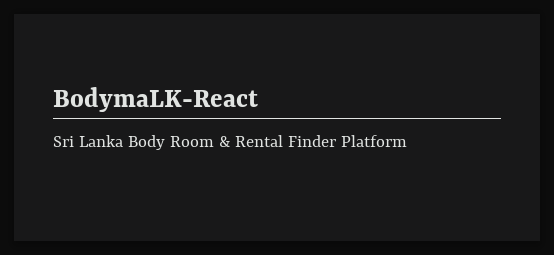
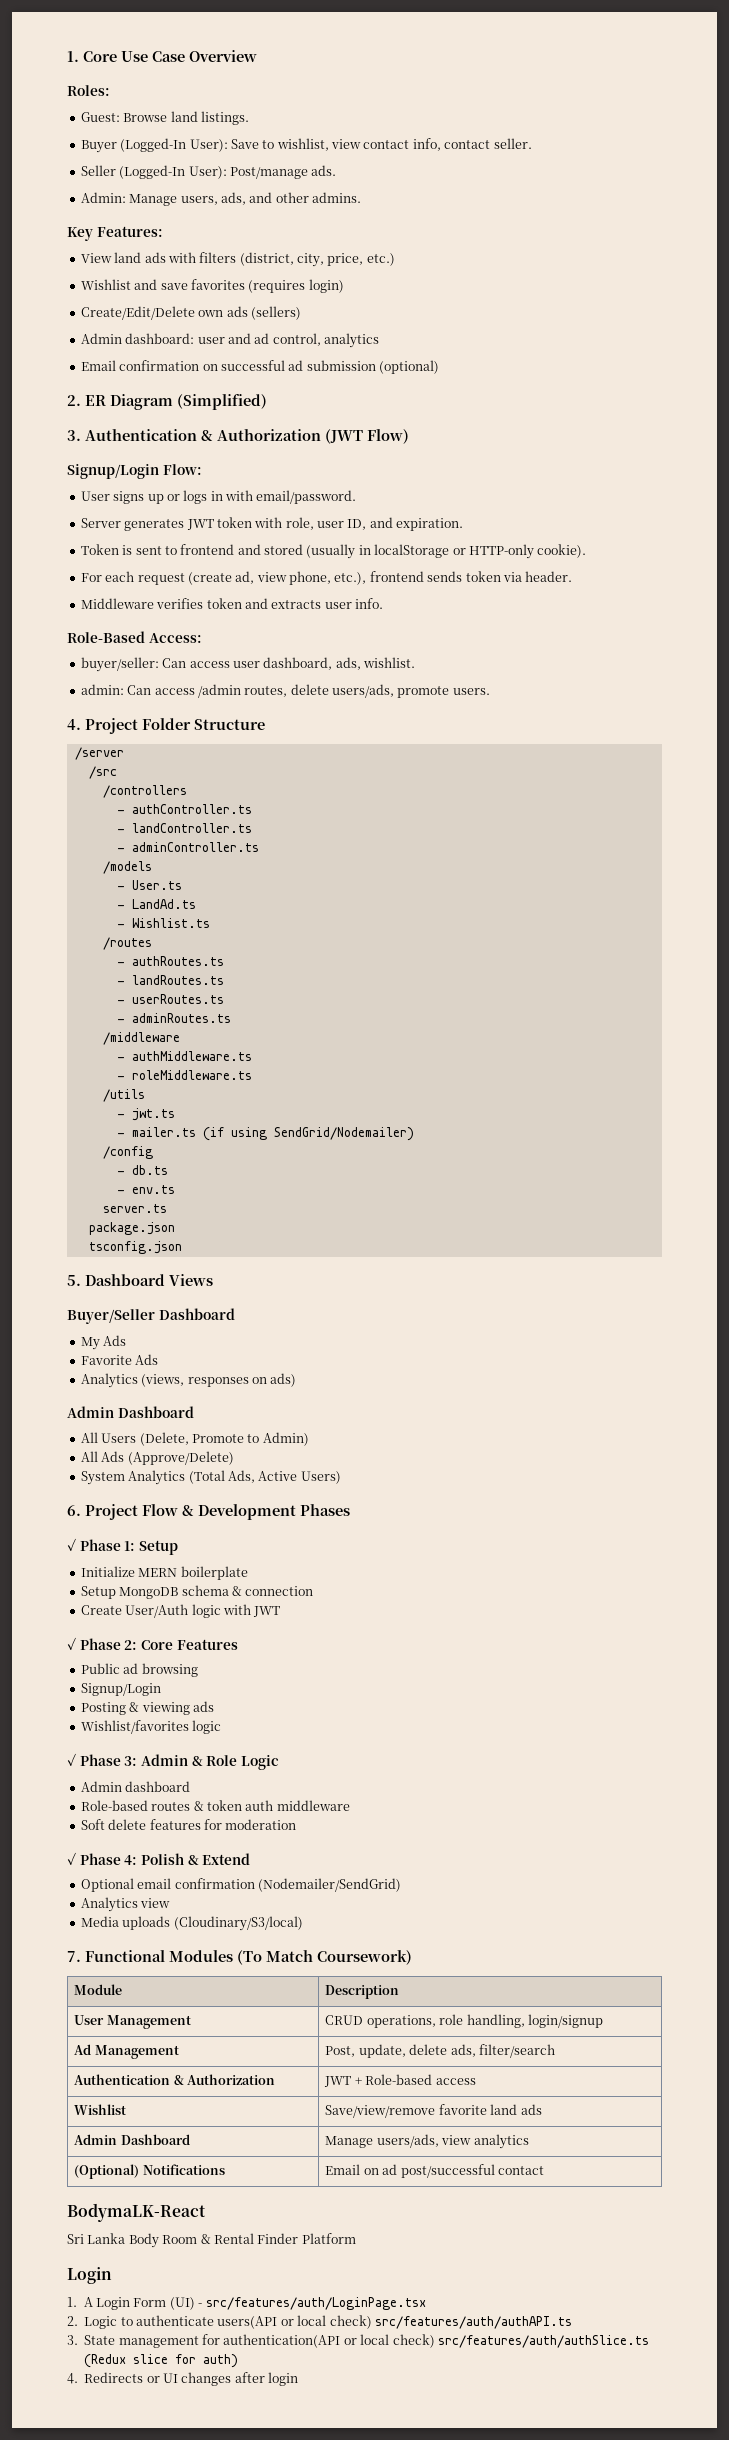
(53, 99) none -> [67,50,257,62] [67,85,110,96] [80,111,249,125] [80,138,532,153] [80,165,337,179] [80,192,361,206] [67,226,163,241] [80,252,395,267] [80,279,344,293] [80,306,301,320] [80,333,379,348] [80,360,439,374] [67,394,267,410] [67,429,409,444] [67,464,202,479] [80,490,357,504] [80,517,464,531] [80,544,587,559] [80,571,573,585] [80,598,383,609] [67,631,202,643] [80,657,415,672] [80,684,490,698] [67,718,265,734] [74,747,124,760] [88,766,117,779] [102,785,187,798] [116,804,252,814] [116,823,252,833] [116,842,259,852] [102,861,152,874] [116,880,182,890] [116,899,196,909] [116,918,210,928] [102,937,152,950] [116,956,224,966] [116,975,224,985] [116,994,224,1004] [116,1013,231,1023] [102,1032,180,1045] [116,1051,252,1061] [116,1070,252,1080] [102,1089,145,1102] [116,1108,175,1121] [116,1127,414,1141] [102,1146,153,1159] [116,1165,168,1175] [116,1185,175,1194] [102,1204,167,1213] [88,1222,175,1235] [88,1241,182,1254] [67,1274,213,1286] [67,1308,235,1324] [80,1335,127,1350] [80,1354,159,1365] [80,1373,297,1388] [67,1406,194,1418] [80,1432,309,1446] [80,1451,234,1465] [80,1470,341,1485] [67,1504,350,1520] [67,1538,178,1555] [80,1566,248,1580] [80,1585,314,1599] [80,1604,281,1618] [67,1637,238,1650] [80,1663,198,1677] [80,1683,161,1696] [80,1701,214,1715] [80,1720,222,1734] [67,1753,279,1770] [80,1781,191,1792] [80,1800,350,1811] [80,1819,297,1830] [67,1852,251,1865] [80,1878,401,1892] [80,1897,171,1912] [80,1916,303,1931] [67,1950,412,1965] [74,1984,123,1995] [325,1985,400,1999] [74,2015,191,2029] [325,2014,603,2028] [74,2044,179,2059] [325,2044,555,2058] [74,2074,276,2085] [324,2074,476,2087] [74,2104,127,2115] [325,2104,542,2118] [74,2134,190,2145] [325,2134,529,2149] [74,2164,225,2179] [325,2164,544,2178] 1. Core Use Case Overview // Roles: // Guest: Browse land listings. // Buyer (Logged-In User): Save to wishlist, view contact info, contact seller. // Seller (Logged-In User): Post/manage ads. // Admin: Manage users, ads, and other admins. // Key Features: // View land ads with filters (district, city, price, etc.) // Wishlist and save favorites (requires login) // Create/Edit/Delete own ads (sellers) // Admin dashboard: user and ad control, analytics // Email confirmation on successful ad submission (optional) // 2. ER Diagram (Simplified) // 3. Authentication & Authorization (JWT Flow) // Signup/Login Flow: // User signs up or logs in with email/password. // Server generates JWT token with role, user ID, and expiration. // Token is sent to frontend and stored (usually in localStorage or HTTP-only cookie). // For each request (create ad, view phone, etc.), frontend sends token via header. // Middleware verifies token and extracts user info. // Role-Based Access: // buyer/seller: Can access user dashboard, ads, wishlist. // admin: Can access /admin routes, delete users/ads, promote users. // 4. Project Folder Structure // /server // /src // /controllers // - authController.ts // - landController.ts // - adminController.ts // /models // - User.ts // - LandAd.ts // - Wishlist.ts // /routes // - authRoutes.ts // - landRoutes.ts // - userRoutes.ts // - adminRoutes.ts // /middleware // - authMiddleware.ts // - roleMiddleware.ts // /utils // - jwt.ts // - mailer.ts (if using SendGrid/Nodemailer) // /config // - db.ts // - env.ts // server.ts // package.json // tsconfig.json // 5. Dashboard Views // Buyer/Seller Dashboard // My Ads // Favorite Ads // Analytics (views, responses on ads) // Admin Dashboard // All Users (Delete, Promote to Admin) // All Ads (Approve/Delete) // System Analytics (Total Ads, Active Users) // 6. Project Flow & Development Phases // ✓ Phase 1: Setup // Initialize MERN boilerplate // Setup MongoDB schema & connection // Create User/Auth logic with JWT // ✓ Phase 2: Core Features // Public ad browsing // Signup/Login // Posting & viewing ads // Wishlist/favorites logic // ✓ Phase 3: Admin & Role Logic // Admin dashboard // Role-based routes & token auth middleware // Soft delete features for moderation // ✓ Phase 4: Polish & Extend // Optional email confirmation (Nodemailer/SendGrid) // Analytics view // Media uploads (Cloudinary/S3/local) // 7. Functional Modules (To Match Coursework) // Module | Description // User Management | CRUD operations, role handling, login/signup // Ad Management | Post, update, delete ads, filter/search // Authentication & Authorization | JWT + Role-based access // Wishlist | Save/view/remove favorite land ads // Admin Dashboard | Manage users/ads, view analytics // (Optional) Notifications | Email on ad post/successful contact //
(407, 141) none -> [67,2267,112,2284] [67,2297,426,2310] [67,2315,572,2329] [67,2334,649,2348] [84,2354,239,2368] [67,2372,299,2386] // Login // 1. A Login Form (UI) - src/features/auth/LoginPage.tsx // 2. Logic to authenticate users(API or local check) src/features/auth/authAPI.ts // 3. State management for authentication(API or local check) src/features/auth/authSlice.ts (Redux slice for auth) // 4. Redirects or UI changes after login

